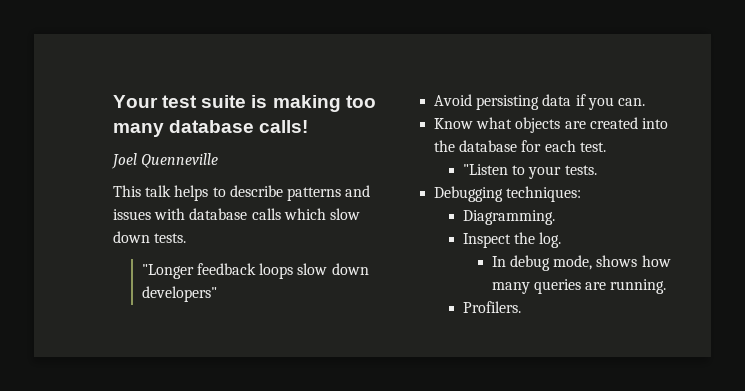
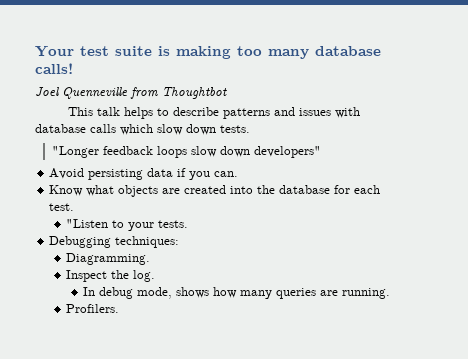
(219, 160) none -> [130,87,227,99] from Thoughtbot

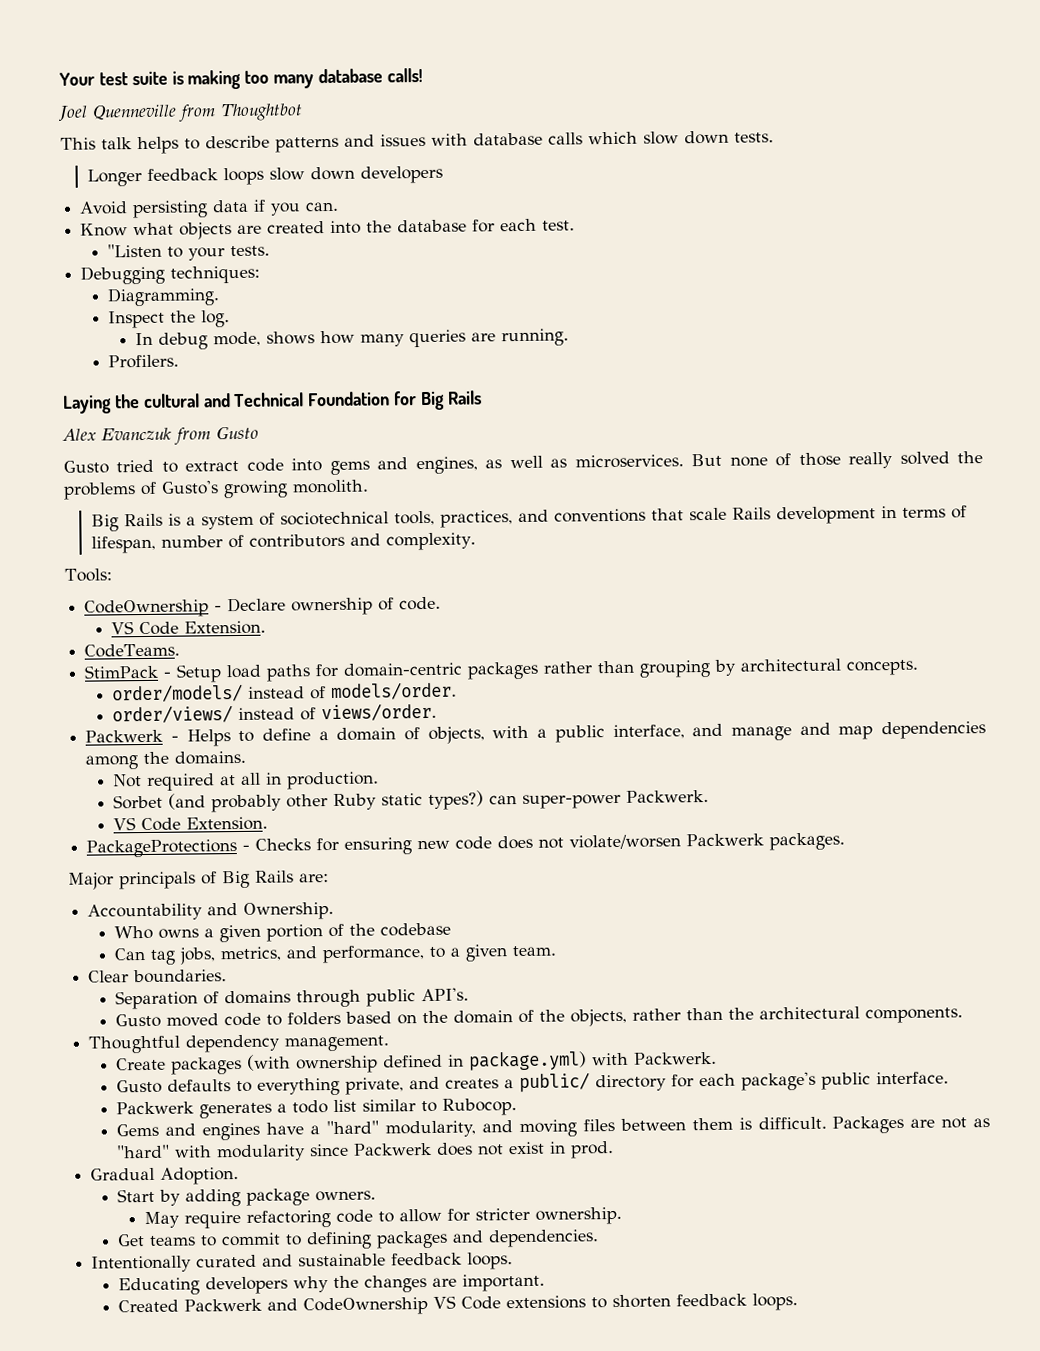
[51,146,99,158] "Longer -> [87,168,143,187] Longer
[253,146,321,158] developers" -> [360,165,444,184] developers
(120, 308) none -> [62,390,482,414] [62,425,259,445] [63,451,984,476] [63,479,369,500] [91,505,968,532] [91,532,477,554] [64,568,112,582] [84,596,442,618] [111,620,267,636] [84,643,181,658] [84,658,920,683] [112,681,458,703] [112,702,438,724] [85,721,987,747] [85,750,247,770] [113,771,380,791] [113,789,710,813] [113,816,269,832] [86,832,846,858] [68,870,329,890] [87,901,335,921] [114,922,452,943] [114,944,557,965] [88,969,228,984] [115,987,470,1010] [115,1006,964,1028] [88,1034,390,1054] [116,1050,718,1075] [116,1071,950,1096] [116,1098,518,1119] [116,1115,991,1141] [116,1141,615,1162] [90,1167,240,1185] [117,1188,377,1207] [144,1206,623,1229] [117,1229,600,1250] [91,1252,514,1273] [118,1273,546,1296] [118,1293,799,1316] // Laying the cultural and Technical Foundation for Big Rails // Alex Evanczuk from Gusto // Gusto tried to extract code into gems and engines, as well as microservices. But none of those really solved the problems of Gusto's growing monolith. // Big Rails is a system of sociotechnical tools, practices, and conventions that scale Rails development in terms of lifespan, number of contributors and complexity. // Tools: // CodeOwnership - Declare ownership of code. // VS Code Extension. // CodeTeams. // StimPack - Setup load paths for domain-centric packages rather than grouping by architectural concepts. // order/models/ instead of models/order. // order/views/ instead of views/order. // Packwerk - Helps to define a domain of objects, with a public interface, and manage and map dependencies among the domains. // Not required at all in production. // Sorbet (and probably other Ruby static types?) can super-power Packwerk. // VS Code Extension. // PackageProtections - Checks for ensuring new code does not violate/worsen Packwerk packages. // Major principals of Big Rails are: // Accountability and Ownership. // Who owns a given portion of the codebase // Can tag jobs, metrics, and performance, to a given team. // Clear boundaries. // Separation of domains through public API's. // Gusto moved code to folders based on the domain of the objects, rather than the architectural components. // Thoughtful dependency management. // Create packages (with ownership defined in package.yml) with Packwerk. // Gusto defaults to everything private, and creates a public/ directory for each package's public interface. // Packwerk generates a todo list similar to Rubocop. // Gems and engines have a "hard" modularity, and moving files between them is difficult. Packages are not as "hard" with modularity since Packwerk does not exist in prod. // Gradual Adoption. // Start by adding package owners. // May require refactoring code to allow for stricter ownership. // Get teams to commit to defining packages and dependencies. // Intentionally curated and sustainable feedback loops. // Educating developers why the changes are important. // Created Packwerk and CodeOwnership VS Code extensions to shorten feedback loops.

